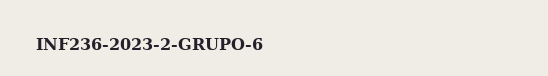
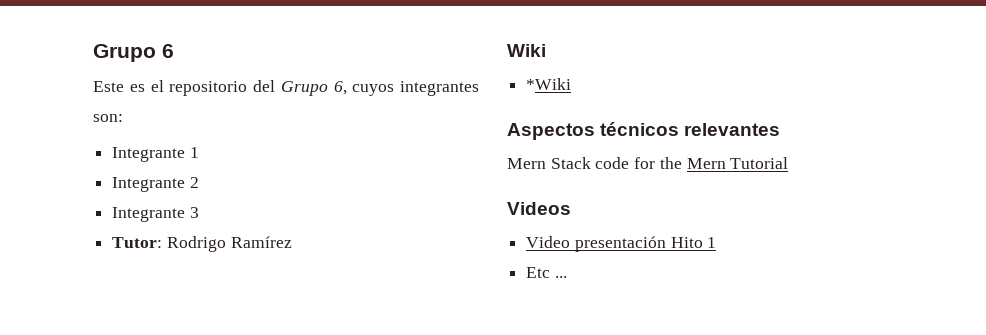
[36,38,263,50] INF236-2023-2-GRUPO-6 -> [93,44,174,62] [93,80,479,96] [93,114,123,122] [112,147,199,162] [112,177,199,192] [112,207,199,222] [112,236,292,252] [507,44,546,57] [526,78,572,90] [507,122,781,140] [507,157,789,169] [507,202,571,215] [526,236,717,252] [526,267,567,278] Grupo 6 // Este es el repositorio del Grupo 6, cuyos integrantes son: // Integrante 1 // Integrante 2 // Integrante 3 // Tutor: Rodrigo Ramírez // Wiki // *Wiki // Aspectos técnicos relevantes // Mern Stack code for the Mern Tutorial // Videos // Video presentación Hito 1 // Etc ...

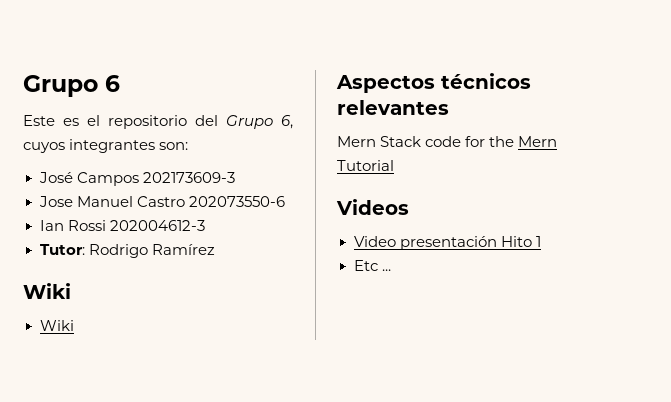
[112,147,199,162] [112,177,199,192] [112,207,199,222] Integrante 1 // Integrante 2 // Integrante 3 -> [38,172,235,186] [38,196,285,207] [39,220,205,231] José Campos 202173609-3 // Jose Manuel Castro 202073550-6 // Ian Rossi 202004612-3
[526,78,572,90] *Wiki -> [39,320,74,331] Wiki

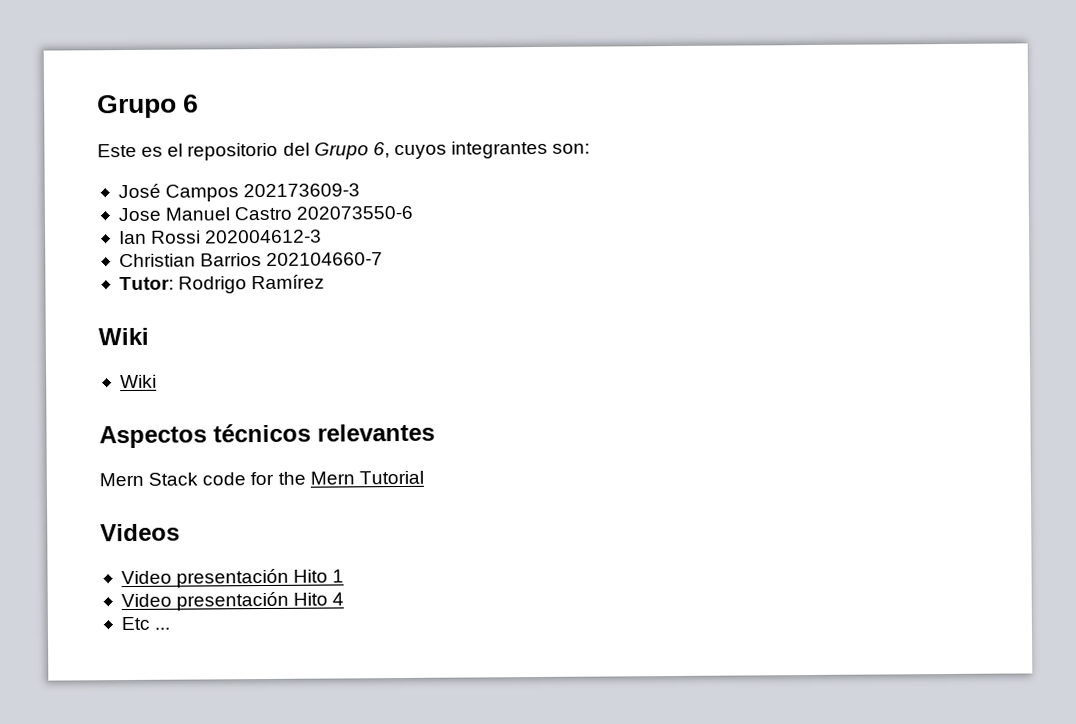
(205, 225) none -> [118,252,384,268] // Christian Barrios 202104660-7
(541, 241) none -> [120,591,345,611] // Video presentación Hito 4

